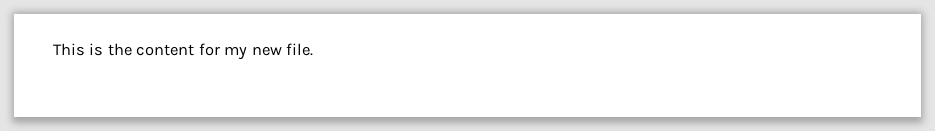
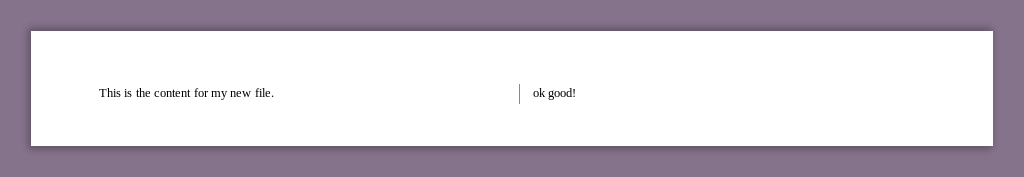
(314, 49) none -> [533,88,577,100] // ok good!

